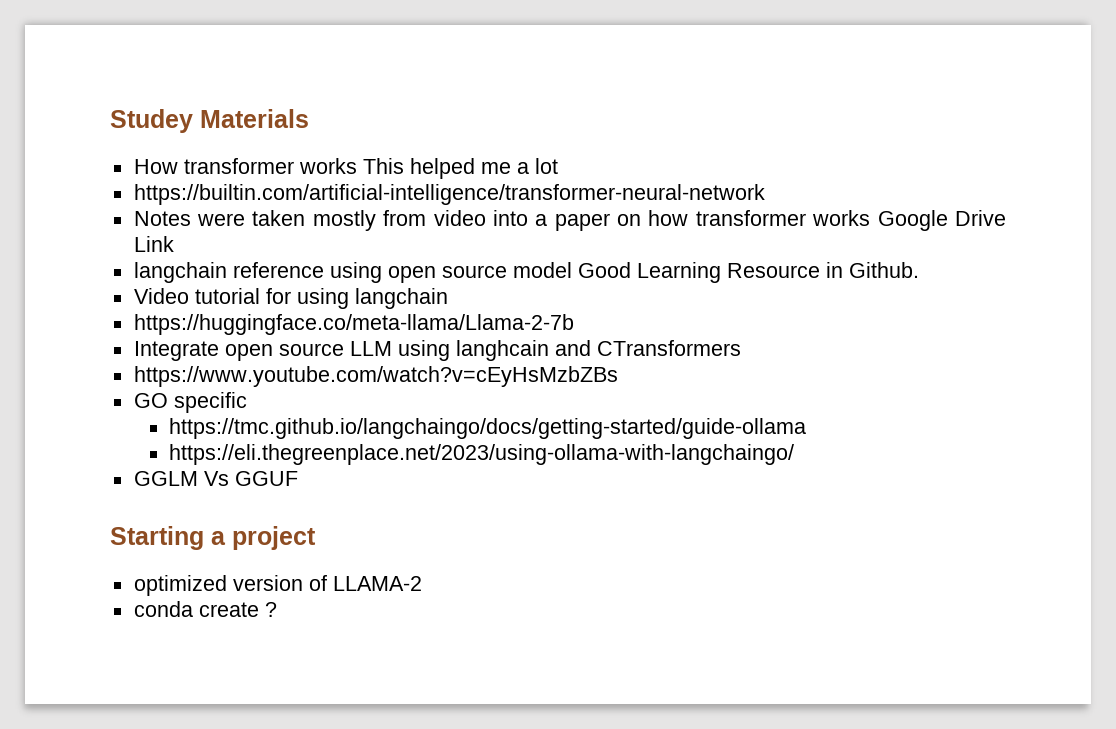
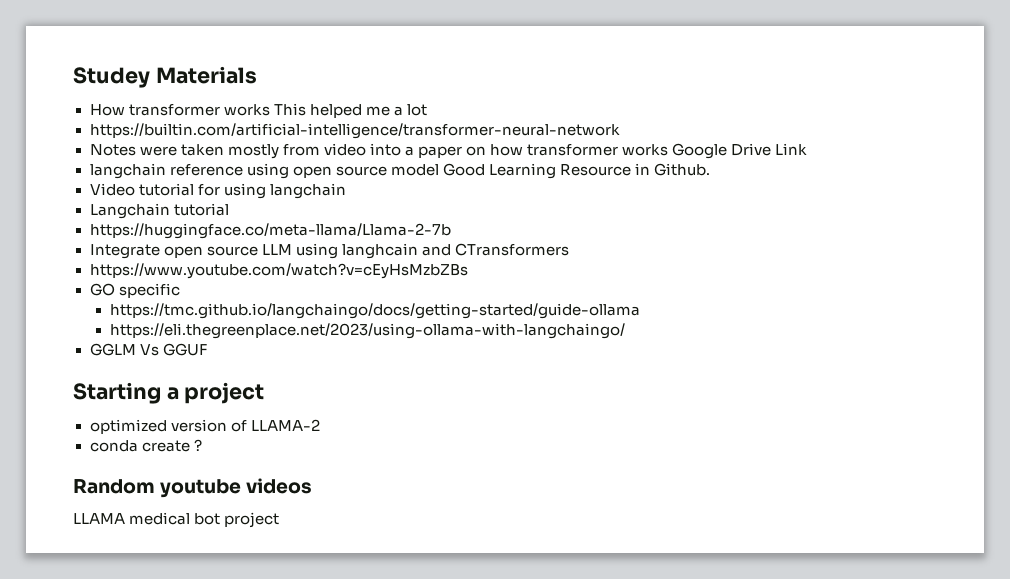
(448, 298) none -> [89,203,229,219] // Langchain tutorial
(277, 609) none -> [73,478,313,498] [73,512,280,528] // Random youtube videos // LLAMA medical bot project

